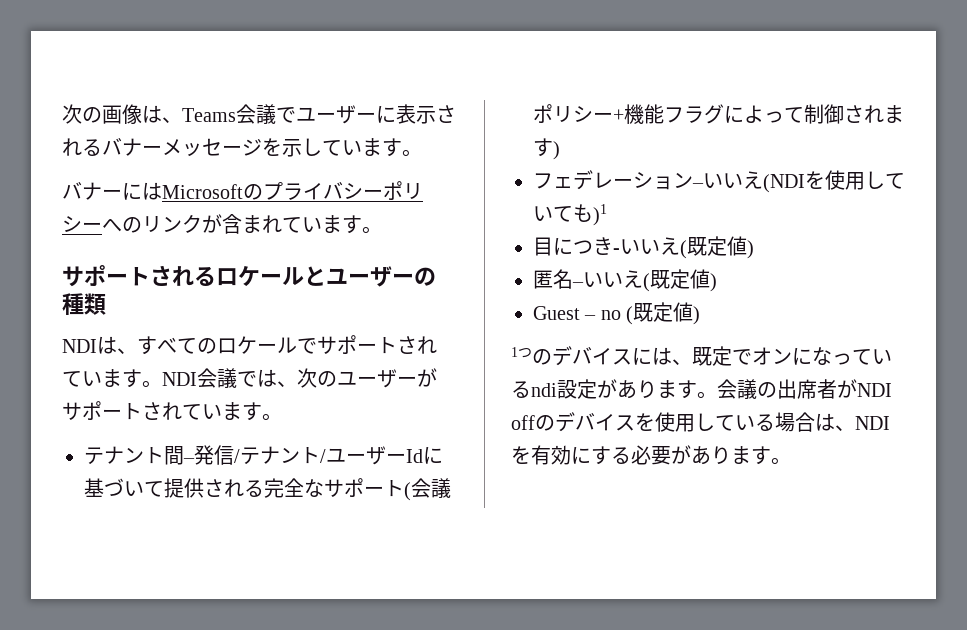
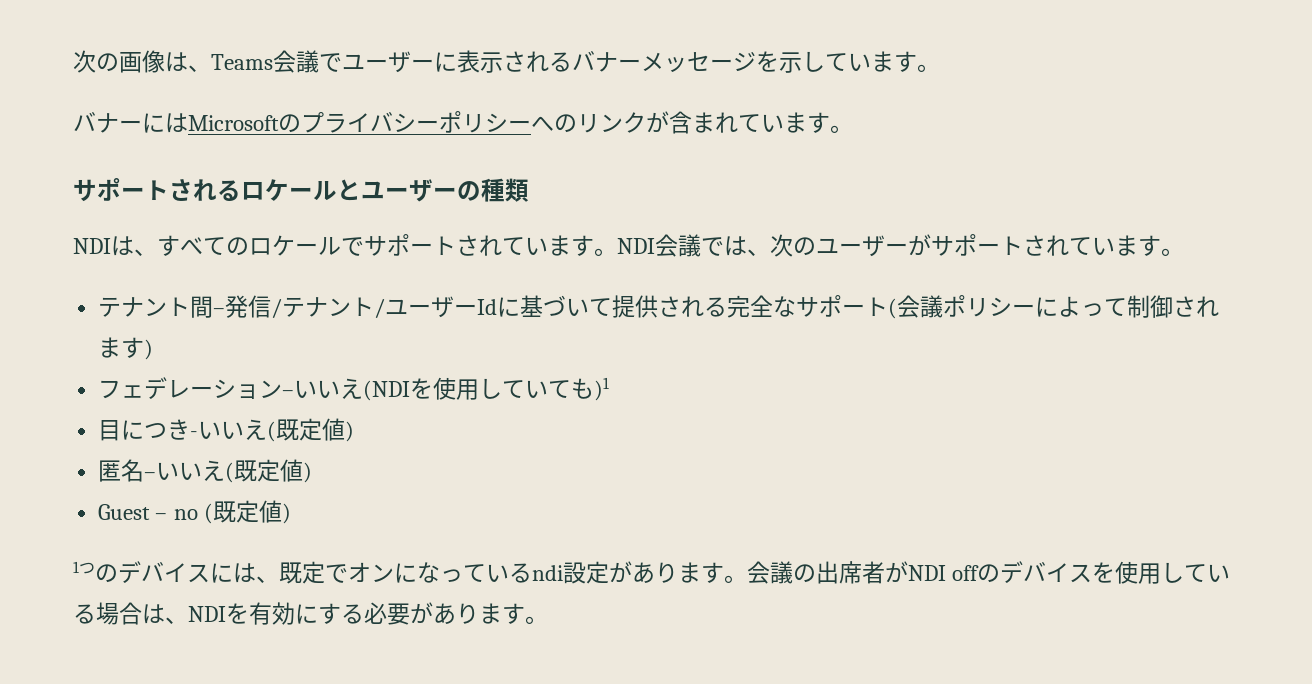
[613,104,724,124] +機能フラグ -> (1036, 309) none

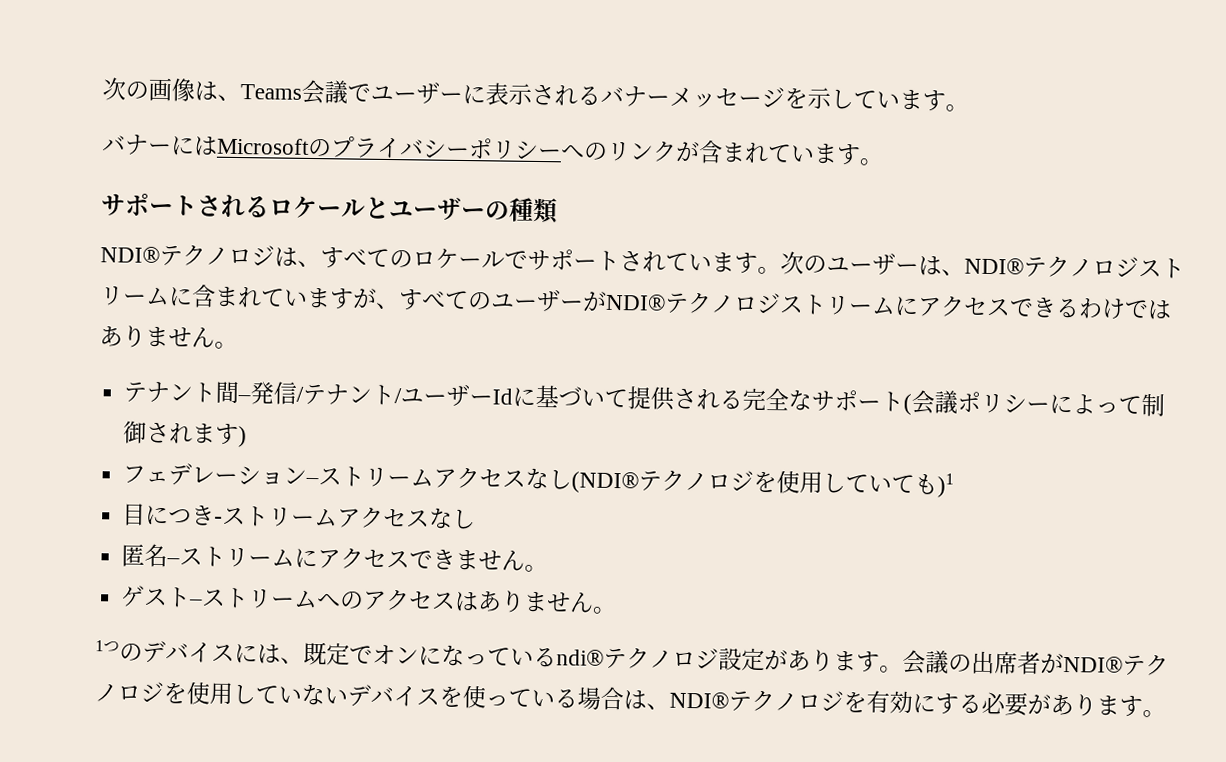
[73,238,111,254] NDI -> [100,244,275,266] NDI®テクノロジ
[617,234,1161,257] NDI会議では、次のユーザーがサポートされています -> [780,251,1185,279] [99,284,1172,320] [99,325,215,348] 次のユーザーは、NDI®テクノロジストリームに含まれていますが、すべてのユーザーがNDI®テクノロジストリームにアクセスできるわけではありません
[294,378,411,401] いいえ(NDI -> [318,466,755,494] ストリームアクセスなし(NDI®テクノロジ
[198,418,355,442] [98,459,313,483] [98,500,291,524] いいえ(既定値) // 匿名–いいえ(既定値) // Guest – no (既定値) -> [222,506,477,530] [121,543,549,573] [120,585,618,615] ストリームアクセスなし // 匿名–ストリームにアクセスできません。 // ゲスト–ストリームへのアクセスはありません。
[532,564,563,581] ndi -> [556,647,719,669] ndi®テクノロジ
[908,564,1001,583] NDI offの -> [1063,654,1169,676] [94,681,348,706] NDI®テクノロジを使用していない
[1138,562,1185,584] 用し -> [485,695,509,707] っ
[188,606,226,622] NDI -> [669,690,844,712] NDI®テクノロジ

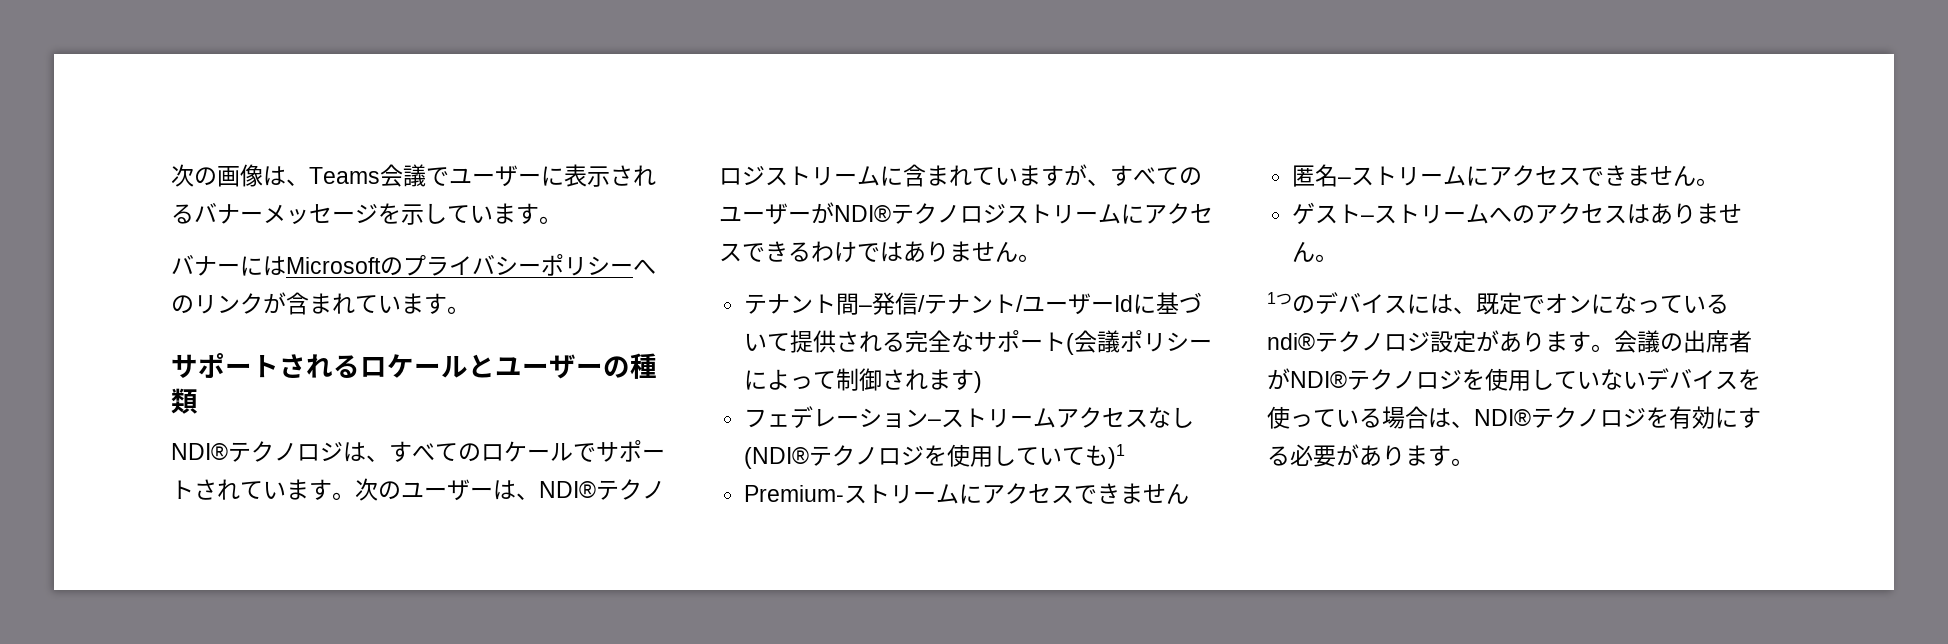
[122,503,477,530] 目につき-ストリームアクセスなし -> [744,483,1190,504] Premium-ストリームにアクセスできません

